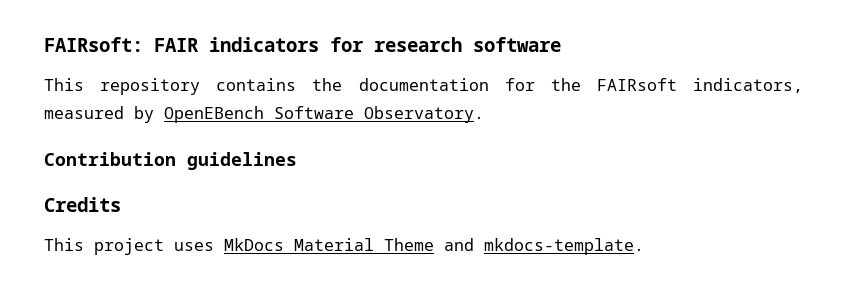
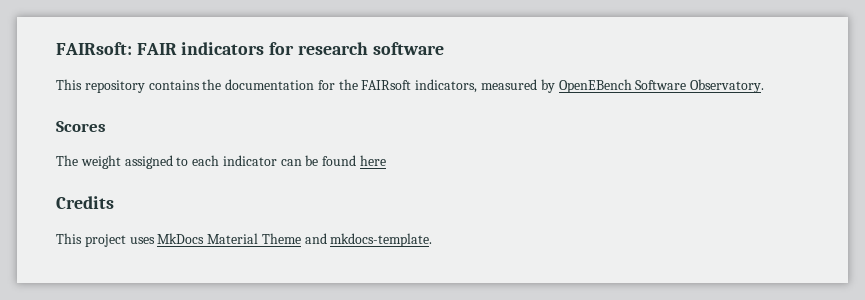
[44,152,297,170] Contribution guidelines -> [56,121,106,132] [56,155,387,169] Scores // The weight assigned to each indicator can be found here

